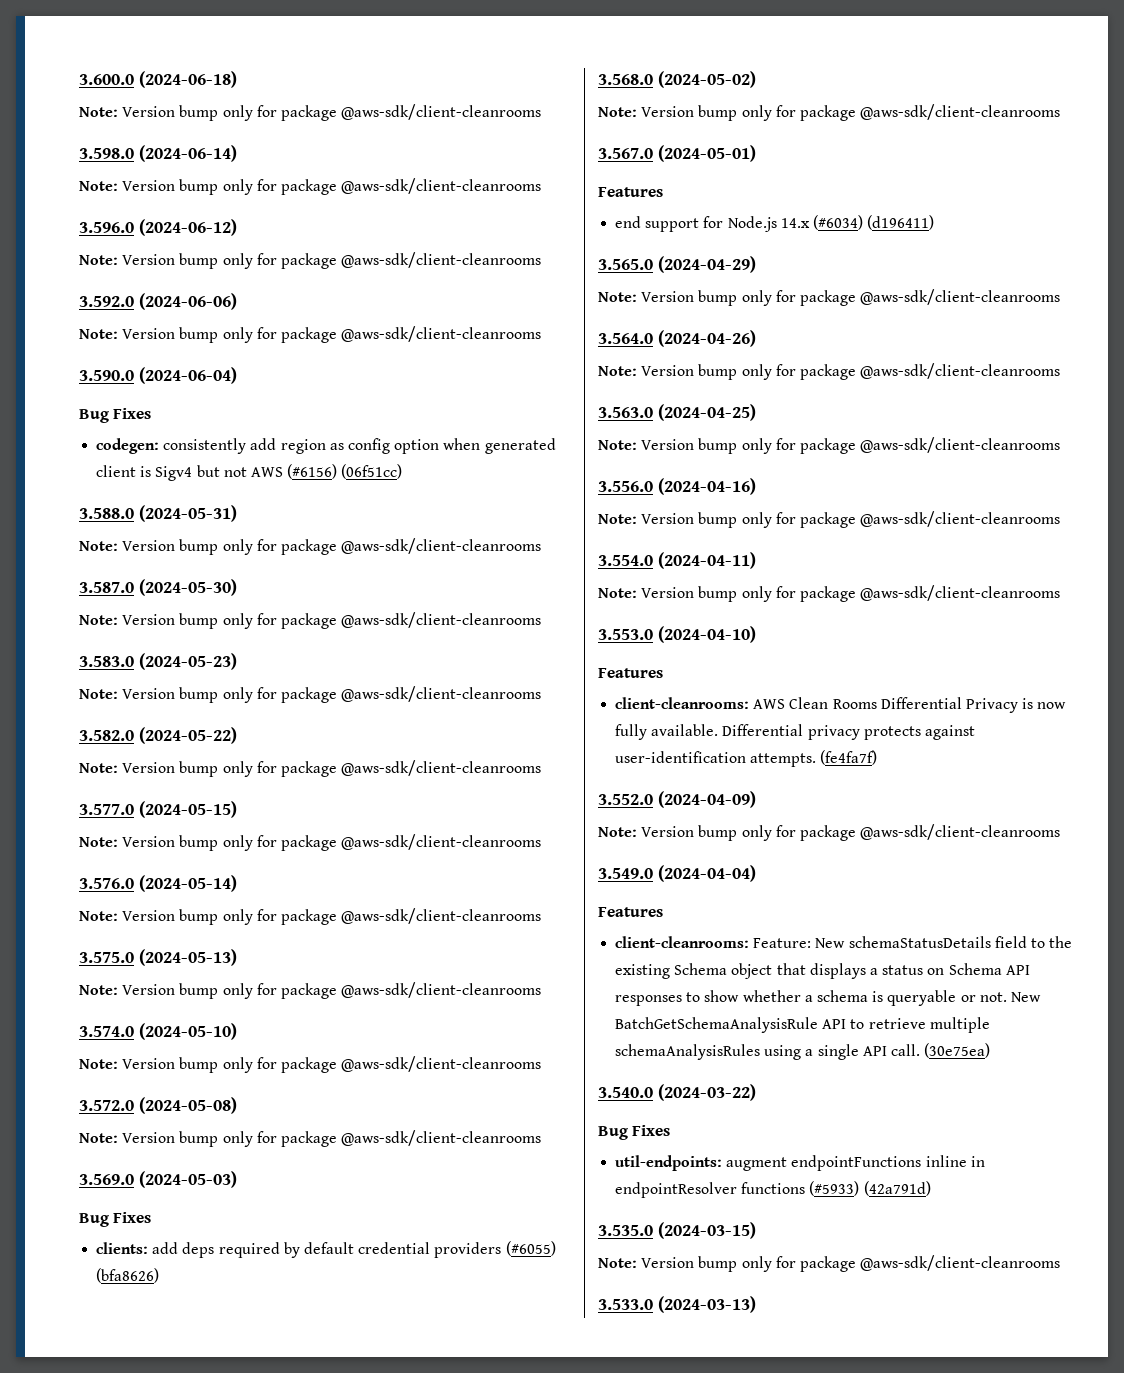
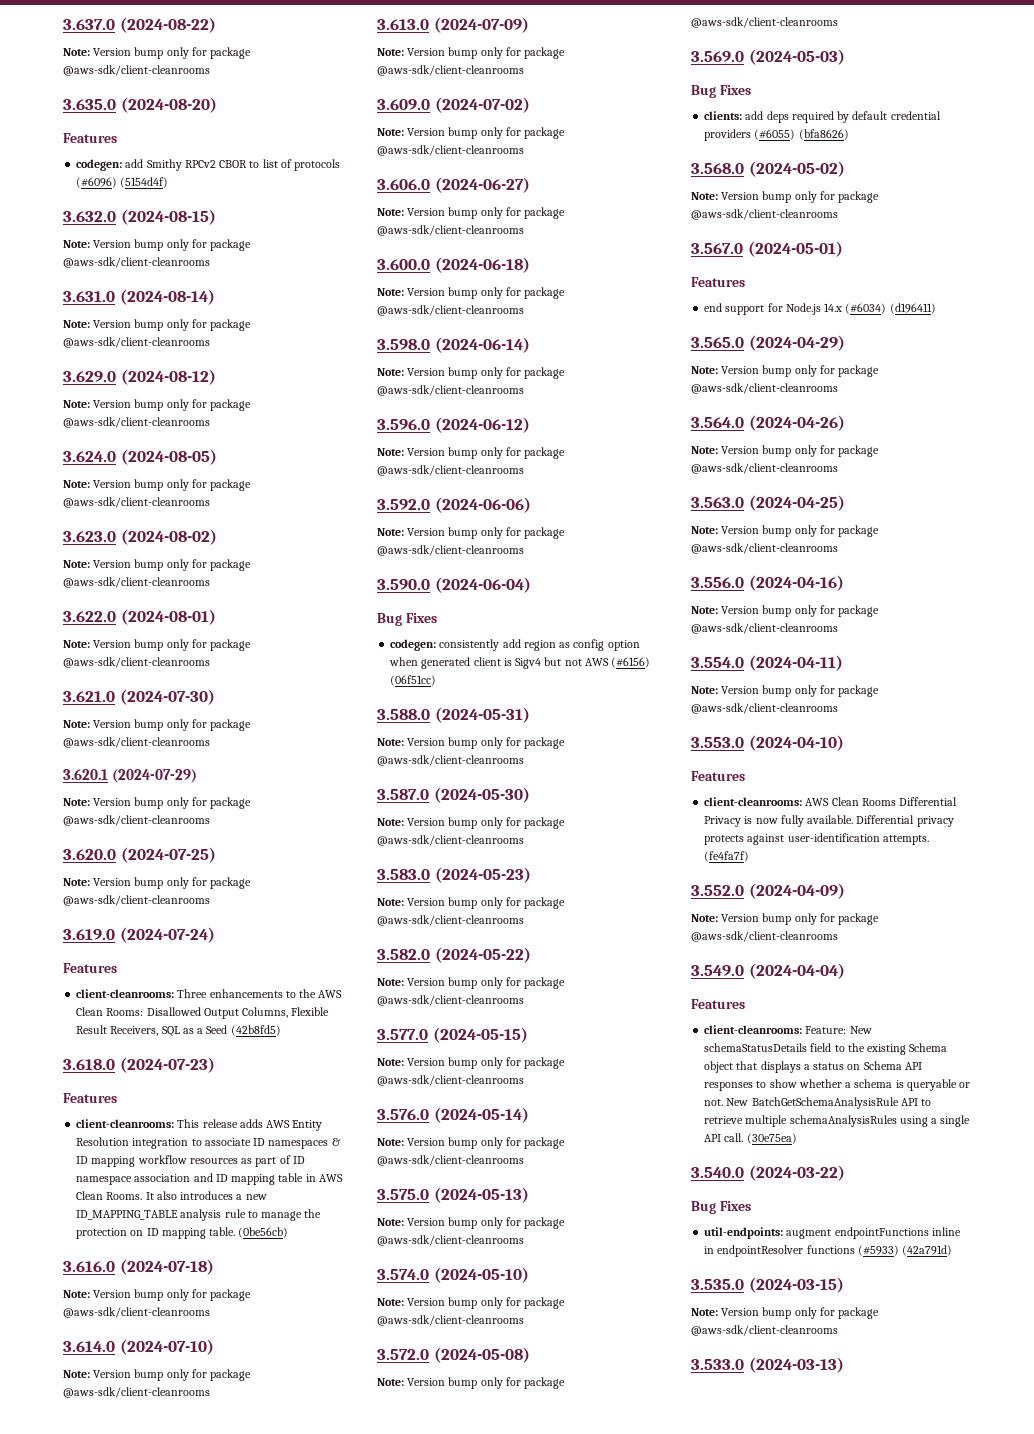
(79, 79) none -> [63,17,216,33] [63,47,252,59] [63,65,210,76] [63,97,217,113] [63,133,117,143] [76,159,341,171] [76,177,169,188] [63,209,216,225] [63,239,252,251] [63,257,210,268] [63,289,215,305] [63,319,252,331] [63,337,210,348] [63,369,216,385] [63,399,252,411] [63,417,210,428] [63,449,217,465] [63,479,252,491] [63,497,210,508] [63,529,217,545] [63,559,252,571] [63,577,210,588] [63,609,216,625] [63,639,252,651] [63,657,210,668] [63,689,215,705] [63,719,252,731] [63,737,210,748] [63,769,198,783] [63,797,252,809] [63,815,210,826] [63,847,216,863] [63,877,252,889] [63,895,210,906] [63,927,215,943] [63,963,117,973] [76,989,343,998] [76,1007,330,1019] [76,1025,281,1037] [63,1057,215,1073] [63,1093,117,1103] [76,1119,323,1131] [76,1137,341,1149] [76,1155,305,1167] [76,1173,343,1185] [76,1191,267,1200] [76,1209,322,1221] [76,1227,289,1239] [63,1259,214,1275] [63,1289,252,1301] [63,1307,210,1318] [63,1339,214,1355] [63,1369,252,1381] [63,1387,210,1398] [377,17,529,33] [377,47,566,59] [377,65,524,76] [377,97,530,113] [377,127,566,139] [377,145,524,156] [377,177,530,193] [377,207,566,219] [377,225,524,236] 3.637.0 (2024-08-22) // Note: Version bump only for package @aws-sdk/client-cleanrooms // 3.635.0 (2024-08-20) // Features // codegen: add Smithy RPCv2 CBOR to list of protocols (#6096) (5154d4f) // 3.632.0 (2024-08-15) // Note: Version bump only for package @aws-sdk/client-cleanrooms // 3.631.0 (2024-08-14) // Note: Version bump only for package @aws-sdk/client-cleanrooms // 3.629.0 (2024-08-12) // Note: Version bump only for package @aws-sdk/client-cleanrooms // 3.624.0 (2024-08-05) // Note: Version bump only for package @aws-sdk/client-cleanrooms // 3.623.0 (2024-08-02) // Note: Version bump only for package @aws-sdk/client-cleanrooms // 3.622.0 (2024-08-01) // Note: Version bump only for package @aws-sdk/client-cleanrooms // 3.621.0 (2024-07-30) // Note: Version bump only for package @aws-sdk/client-cleanrooms // 3.620.1 (2024-07-29) // Note: Version bump only for package @aws-sdk/client-cleanrooms // 3.620.0 (2024-07-25) // Note: Version bump only for package @aws-sdk/client-cleanrooms // 3.619.0 (2024-07-24) // Features // client-cleanrooms: Three enhancements to the AWS Clean Rooms: Disallowed Output Columns, Flexible Result Receivers, SQL as a Seed (42b8fd5) // 3.618.0 (2024-07-23) // Features // client-cleanrooms: This release adds AWS Entity Resolution integration to associate ID namespaces & ID mapping workflow resources as part of ID namespace association and ID mapping table in AWS Clean Rooms. It also introduces a new ID_MAPPING_TABLE analysis rule to manage the protection on ID mapping table. (0be56cb) // 3.616.0 (2024-07-18) // Note: Version bump only for package @aws-sdk/client-cleanrooms // 3.614.0 (2024-07-10) // Note: Version bump only for package @aws-sdk/client-cleanrooms // 3.613.0 (2024-07-09) // Note: Version bump only for package @aws-sdk/client-cleanrooms // 3.609.0 (2024-07-02) // Note: Version bump only for package @aws-sdk/client-cleanrooms // 3.606.0 (2024-06-27) // Note: Version bump only for package @aws-sdk/client-cleanrooms //

